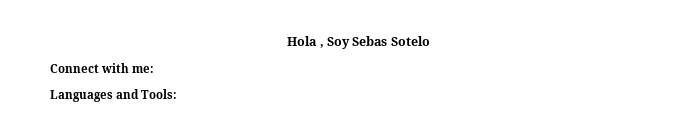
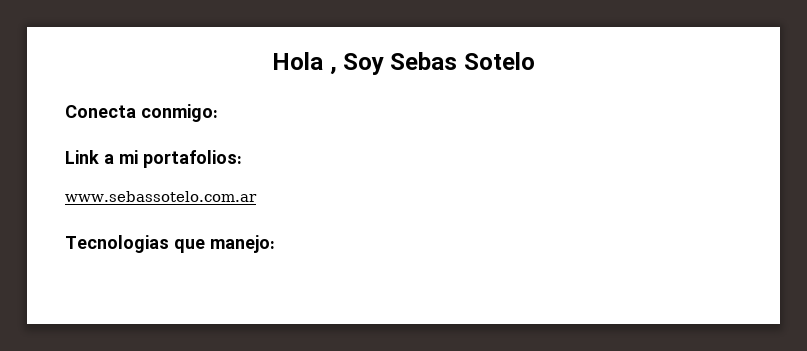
[50,63,155,73] [50,89,178,102] Connect with me: // Languages and Tools: -> [65,104,218,122] [65,150,242,168] [65,191,257,202] [65,235,275,253] Conecta conmigo: // Link a mi portafolios: // www.sebassotelo.com.ar // Tecnologias que manejo:

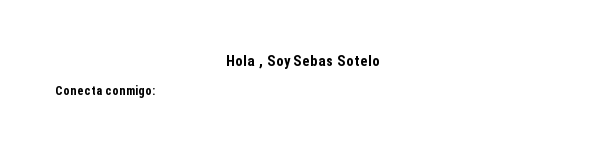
[65,150,242,168] [65,191,257,202] [65,235,275,253] // Link a mi portafolios: // www.sebassotelo.com.ar // Tecnologias que manejo: -> (156, 91) none

